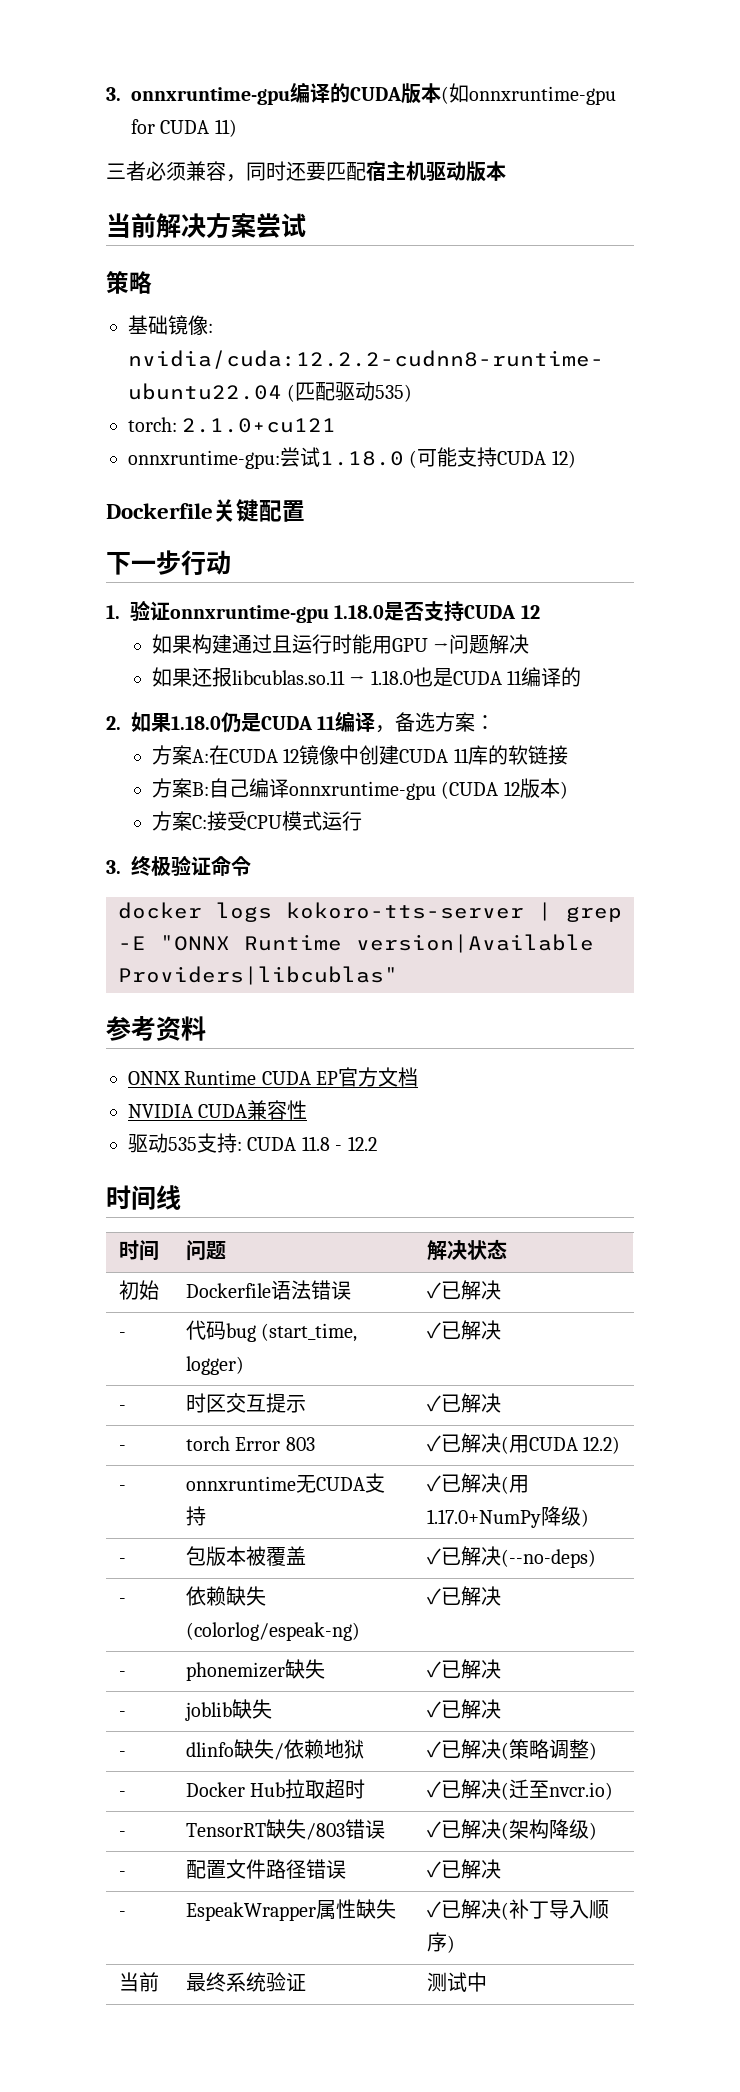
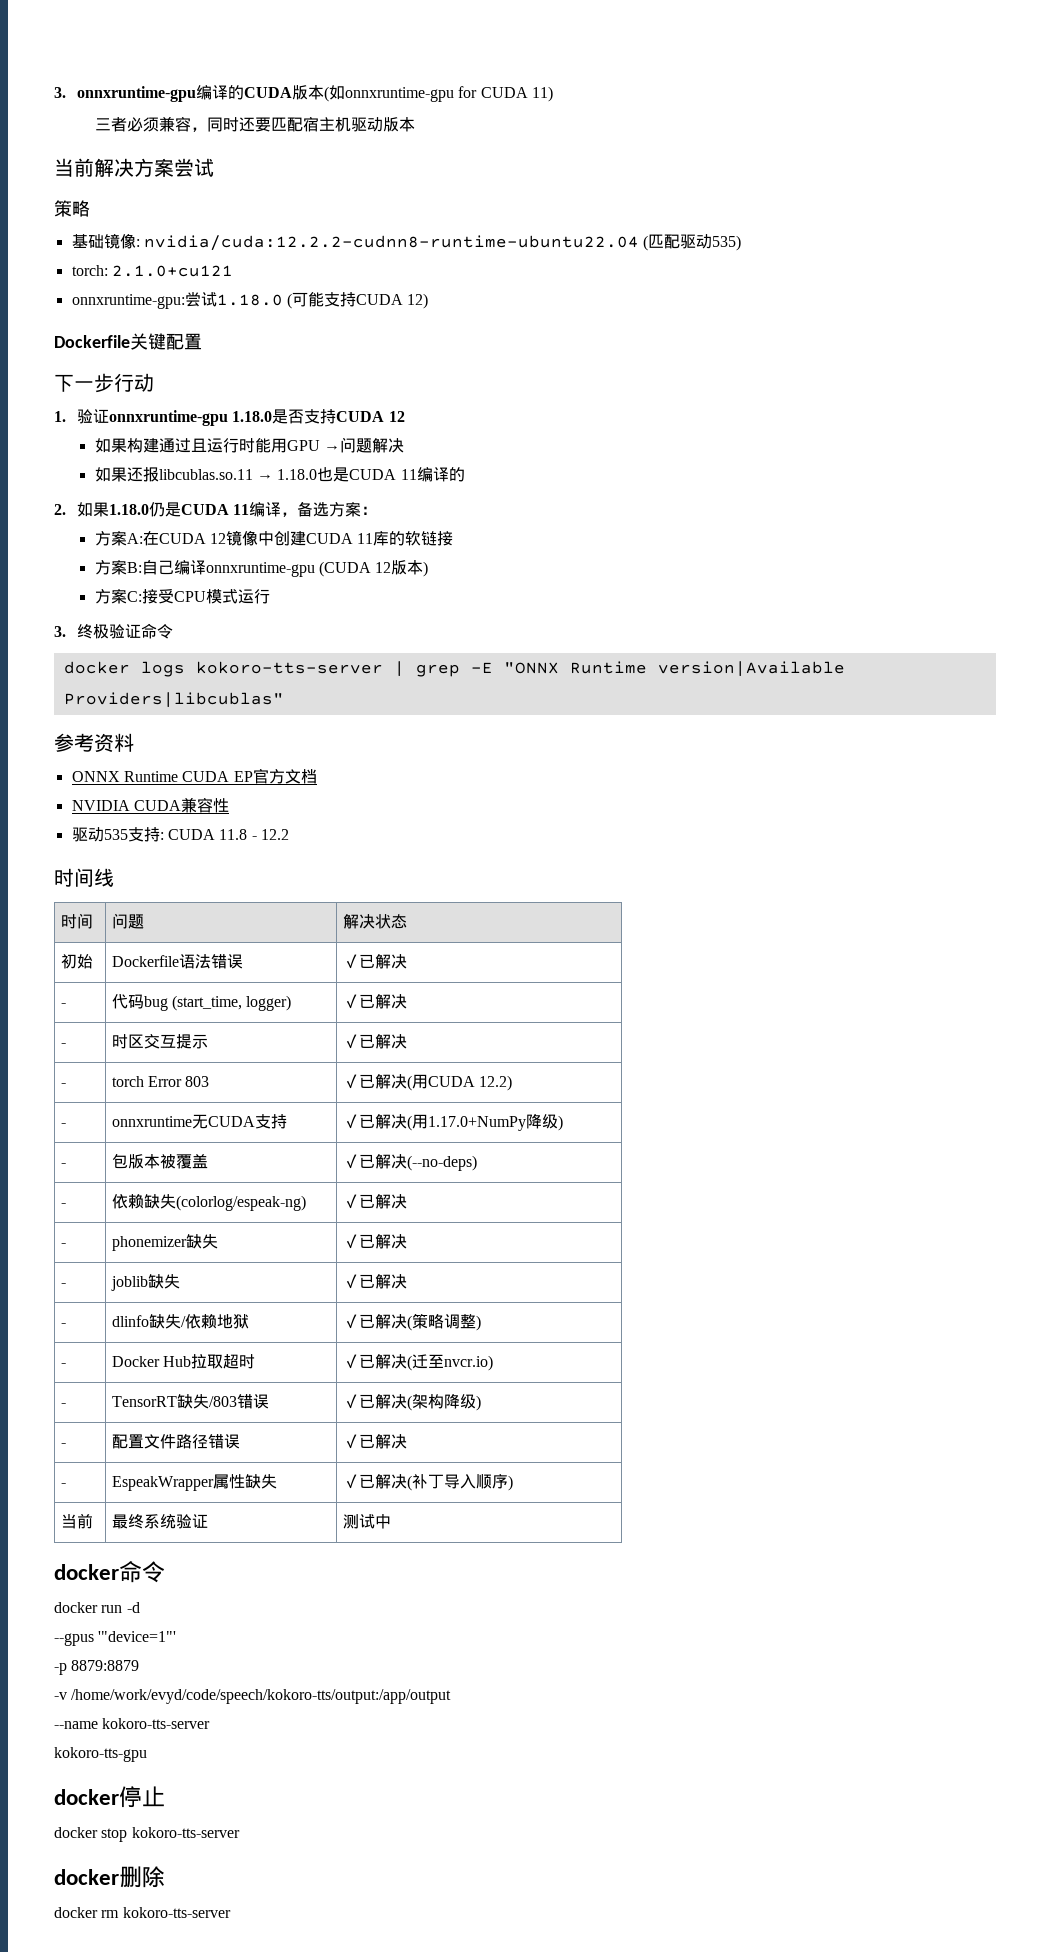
(487, 1982) none -> [54,1561,165,1583] [54,1602,140,1613] [54,1631,177,1646] [54,1660,140,1675] [54,1689,452,1704] [54,1718,211,1729] [54,1747,147,1762] [54,1786,165,1808] [54,1827,240,1842] [54,1866,165,1888] [54,1907,231,1918] // docker命令 // docker run -d // --gpus '"device=1"' // -p 8879:8879 // -v /home/work/evyd/code/speech/kokoro-tts/output:/app/output // --name kokoro-tts-server // kokoro-tts-gpu // docker停止 // docker stop kokoro-tts-server // docker删除 // docker rm kokoro-tts-server

